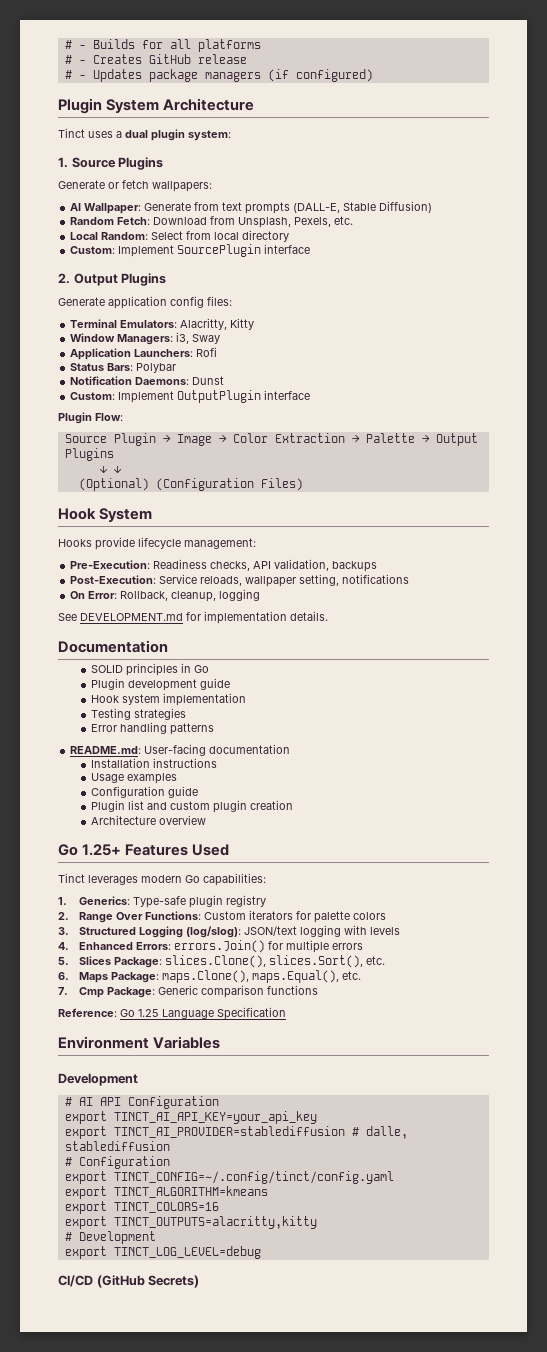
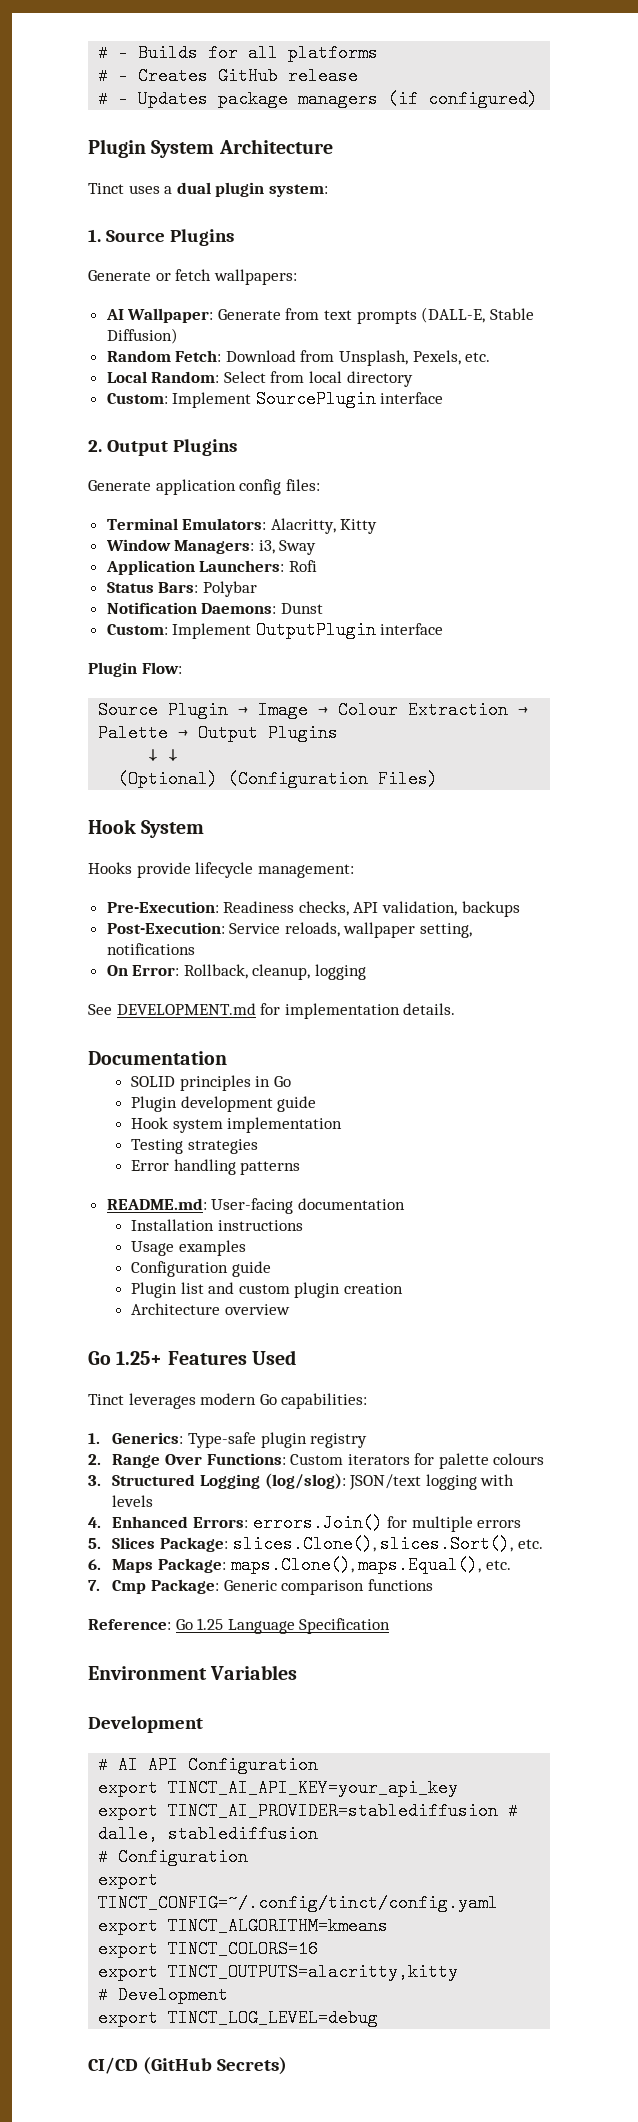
[232,433,268,443] Color -> [338,701,399,719] Colour
[352,912,386,920] colors -> [493,1453,545,1465] colours

